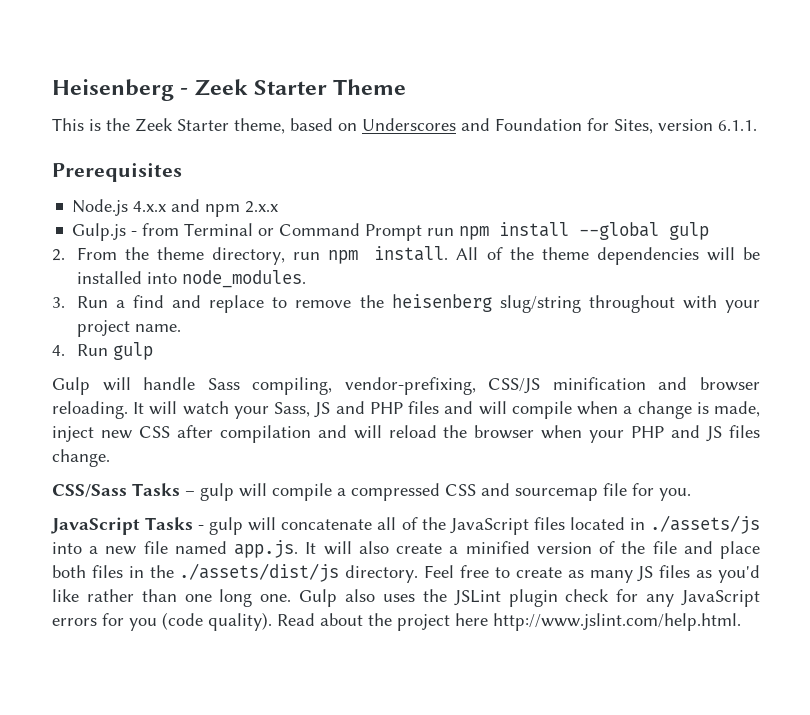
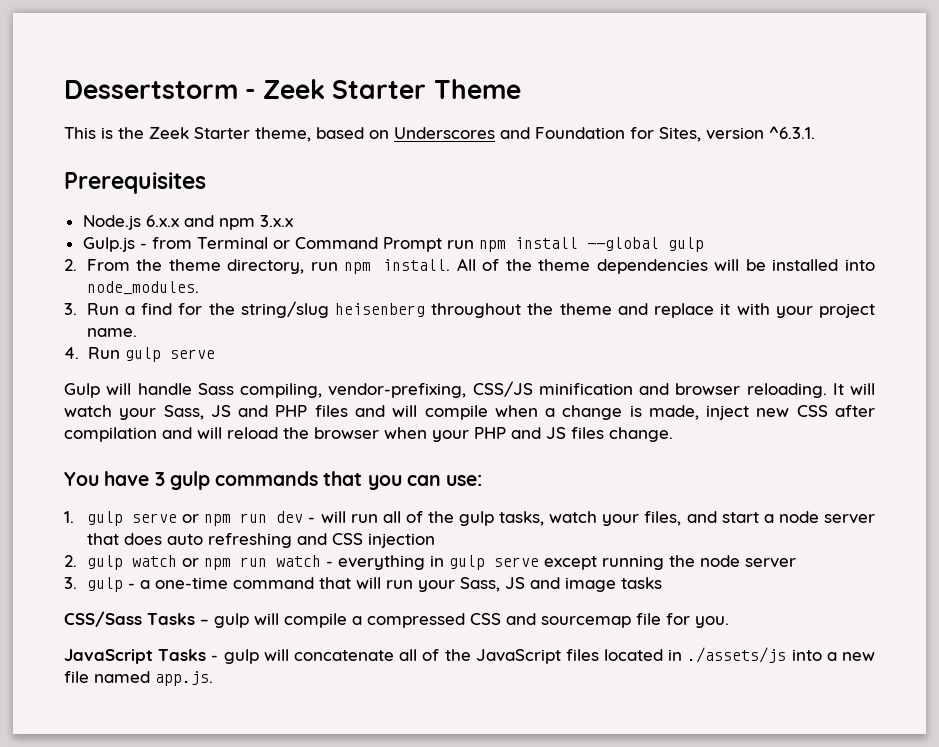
[52,79,174,101] Heisenberg -> [64,80,238,99] Dessertstorm
[718,120,757,131] 6.1.1. -> [769,126,815,139] ^6.3.1.
[133,201,167,212] 4.x.x -> [145,215,179,227] 6.x.x
[245,201,279,213] 2.x.x -> [259,215,293,227] 3.x.x
[172,294,675,313] and replace to remove the heisenberg slug/string throughout -> [178,301,731,318] for the string/slug heisenberg throughout the theme and replace it
(153, 351) none -> [169,349,215,359] serve
(110, 458) none -> [64,471,483,490] [64,511,876,526] [86,533,435,548] [64,555,796,570] [64,577,662,592] // You have 3 gulp commands that you can use: // 1. gulp serve or npm run dev - will run all of the gulp tasks, watch your files, and start a node server that does auto refreshing and CSS injection // 2. gulp watch or npm run watch - everything in gulp serve except running the node server // 3. gulp - a one-time command that will run your Sass, JS and image tasks
[305,541,761,559] [52,563,761,583] [52,589,761,607] [52,612,741,631] It will also create a minified version of the file and place both files in the ./assets/dist/js directory. Feel free to create as many JS files as you'd like rather than one long one. Gulp also uses the JSLint plugin check for any JavaScript errors for you (code quality). Read about the project here http://www.jslint.com/help.html. -> (213, 678) none

